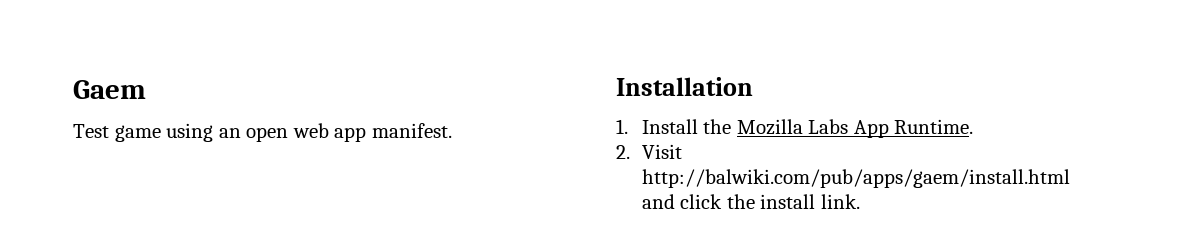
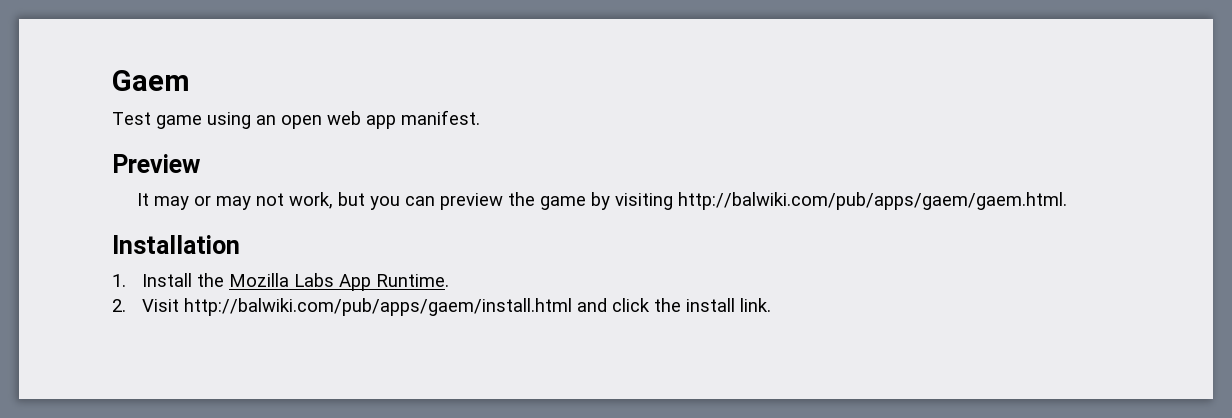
(452, 130) none -> [112,154,200,173] [136,192,1067,210] // Preview // It may or may not work, but you can preview the game by visiting http://balwiki.com/pub/apps/gaem/gaem.html.

